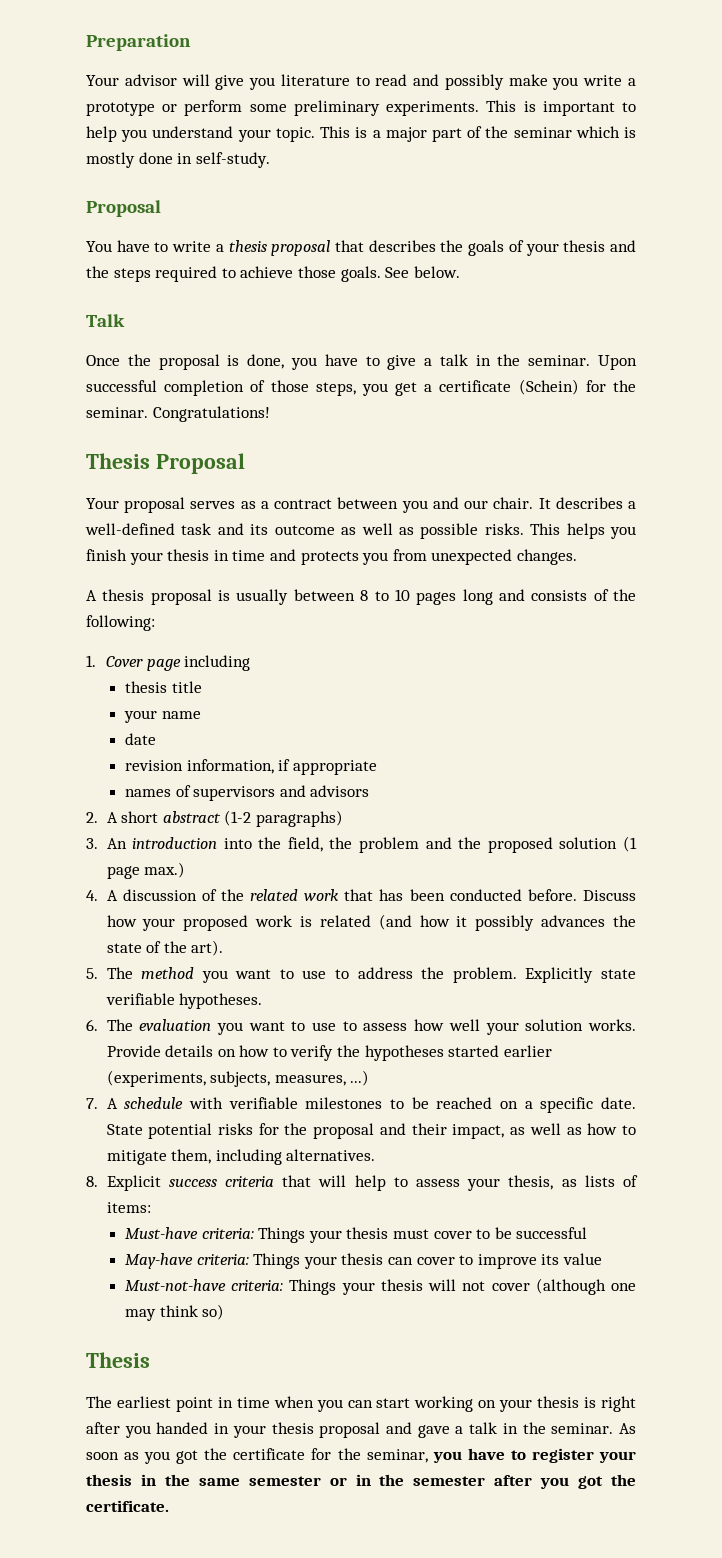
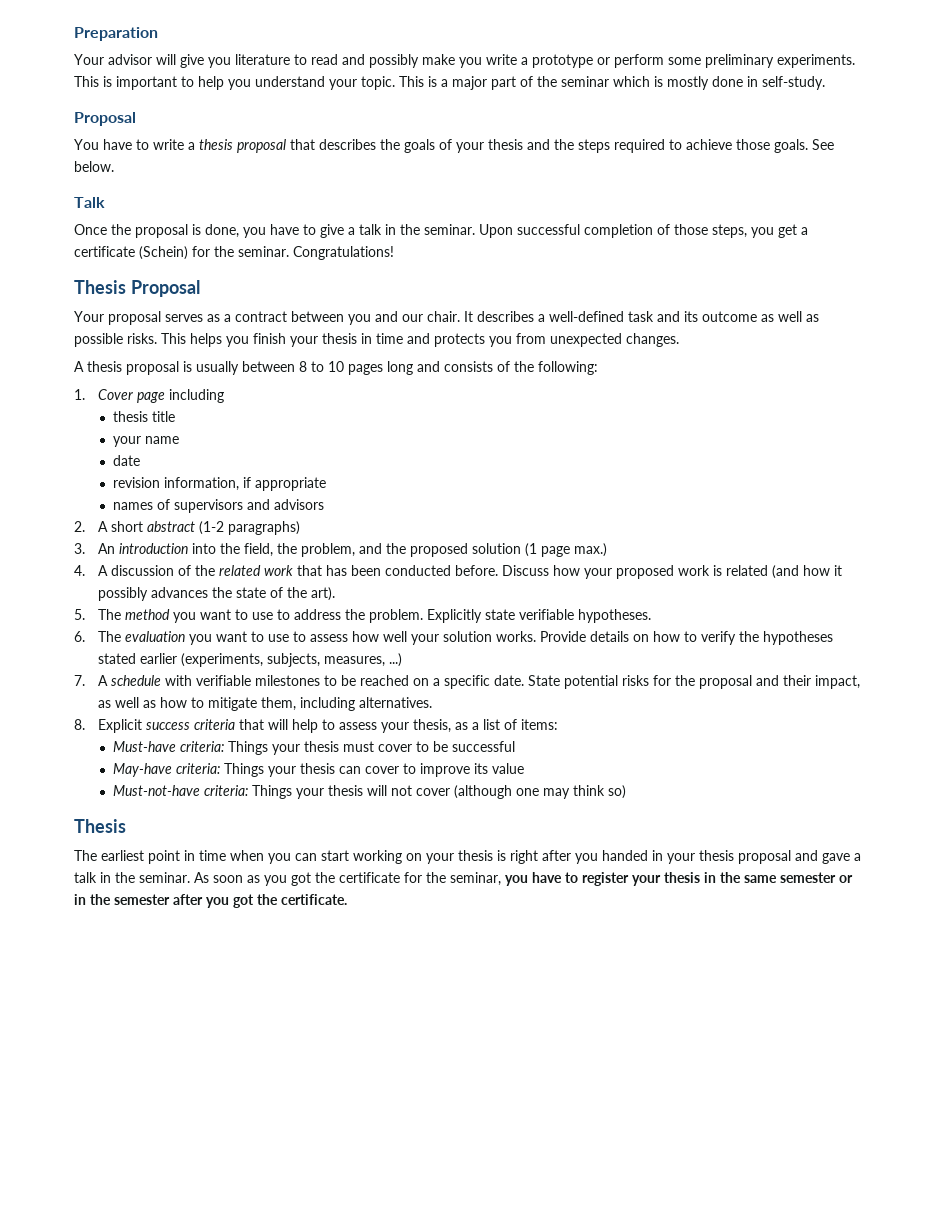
[359,837,420,853] problem -> [300,543,355,557] problem,
[448,1045,500,1057] started -> [97,653,136,664] stated
[584,1175,615,1187] lists -> [471,719,500,730] a list

